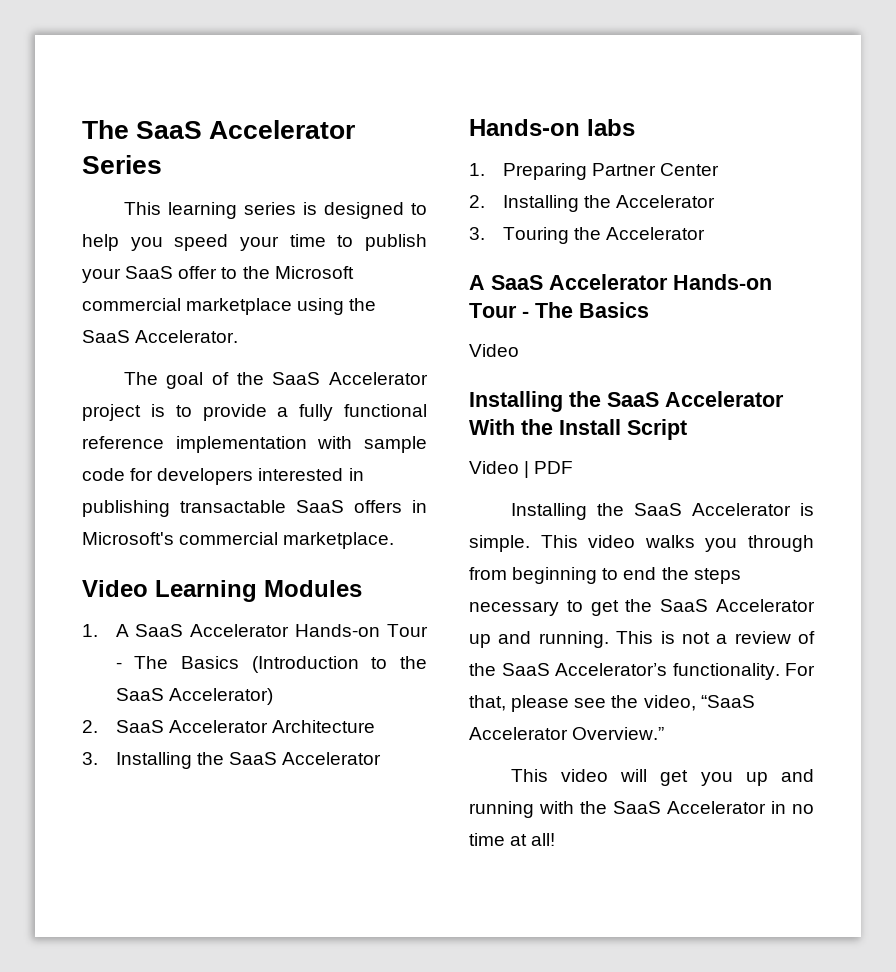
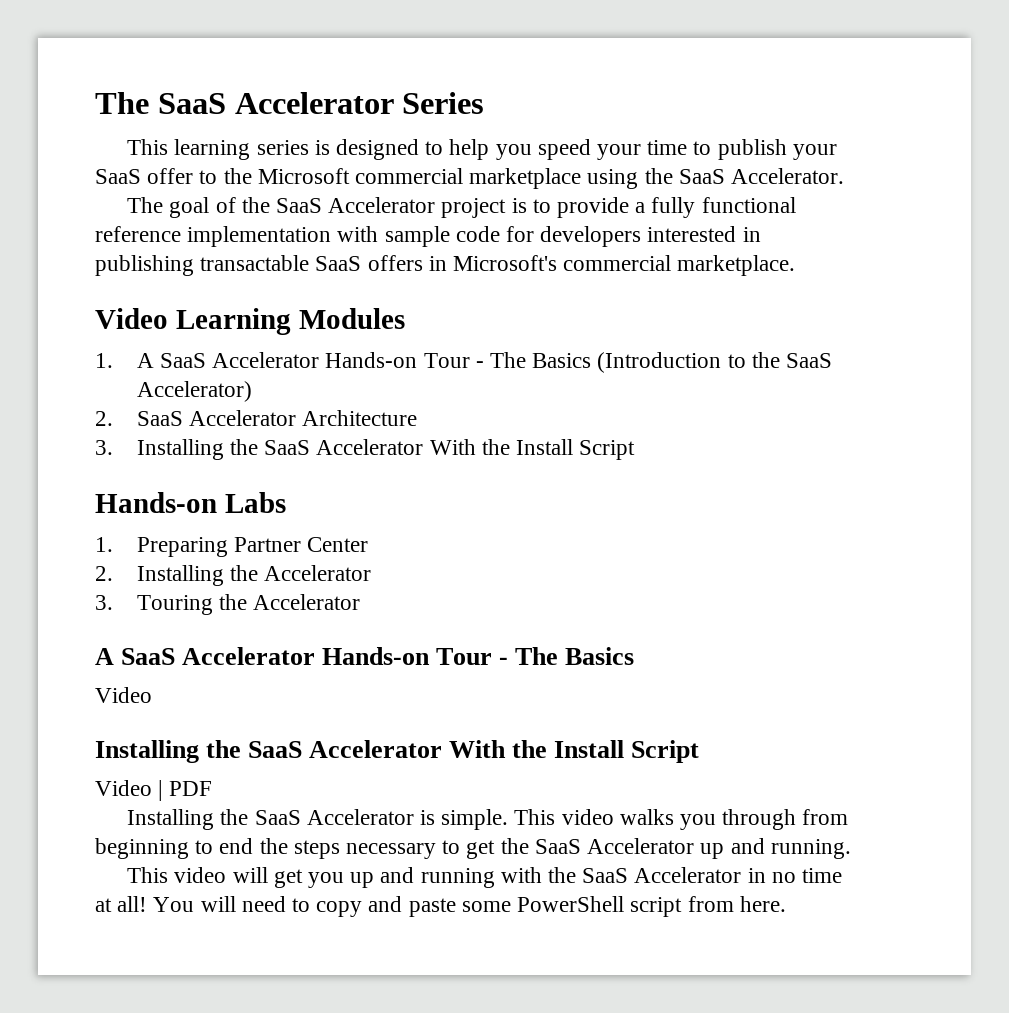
[469,119,635,136] // Hands-on labs -> [429,439,636,460] [95,492,286,513] With the Install Script // Hands-on Labs
[616,631,815,644] [469,663,815,680] [469,695,755,712] [469,727,665,740] This is not a review of the SaaS Accelerator’s functionality. For that, please see the video, “SaaS Accelerator Overview.” -> (851, 849) none
(556, 839) none -> [153,896,786,917] You will need to copy and paste some PowerShell script from here.

